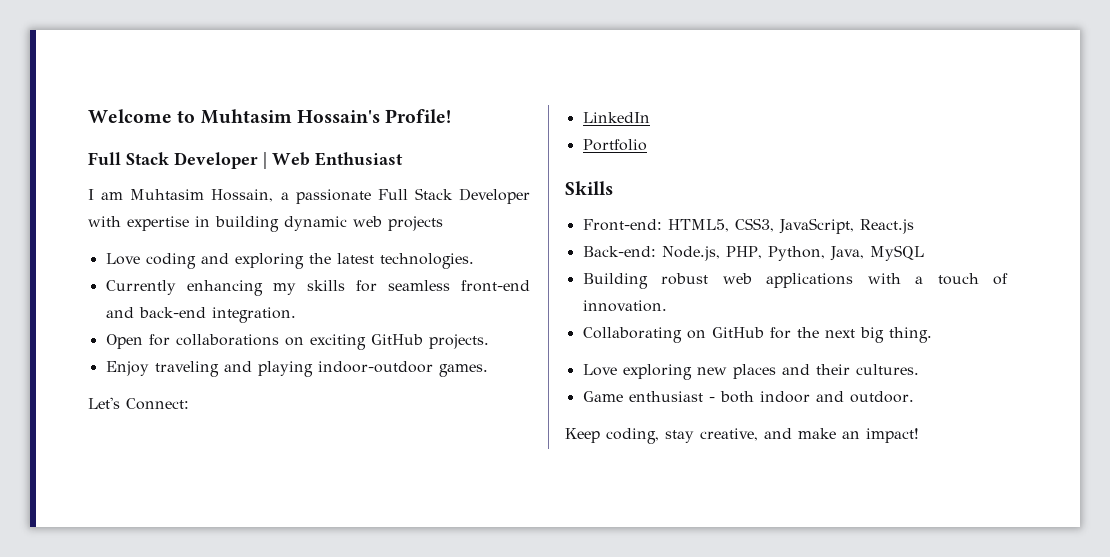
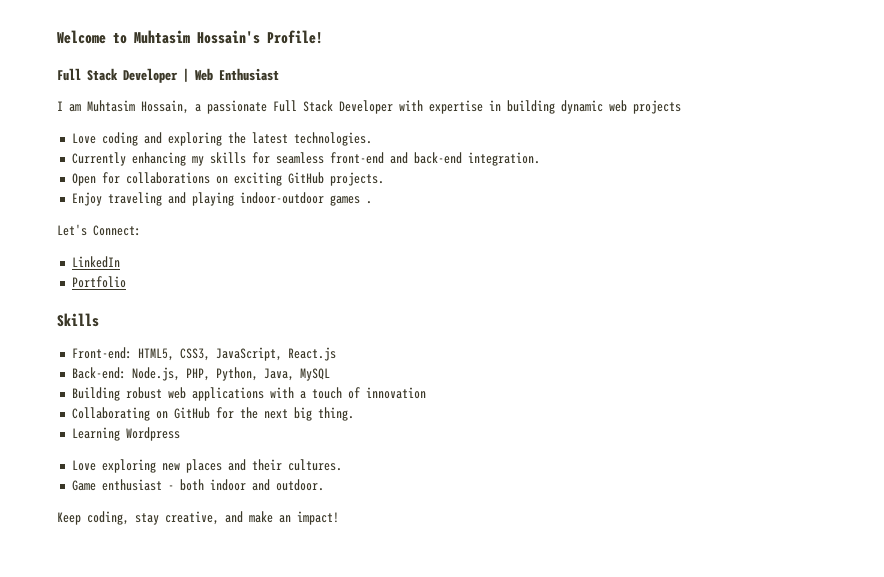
[438,364,488,377] games. -> [329,195,372,206] games .
[582,300,667,312] innovation. -> [365,387,426,399] innovation
(932, 335) none -> [71,427,180,441] // Learning Wordpress

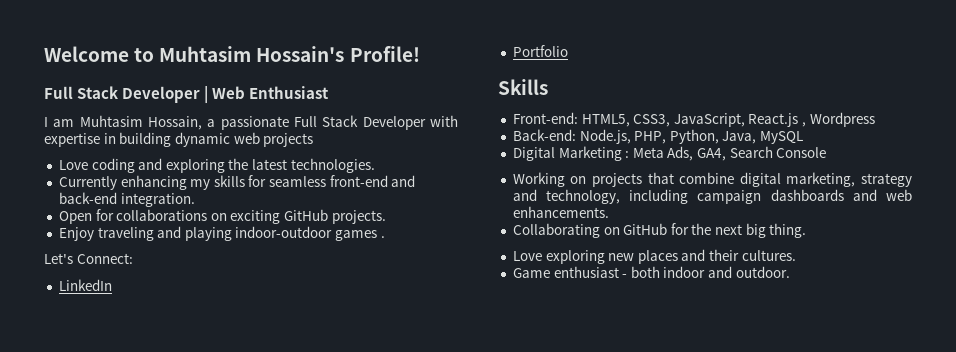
(336, 354) none -> [802,112,875,127] , Wordpress
[71,387,426,401] Building robust web applications with a touch of innovation -> [512,146,827,161] [512,172,912,187] [512,189,912,204] [512,206,609,218] Digital Marketing : Meta Ads, GA4, Search Console // Working on projects that combine digital marketing, strategy and technology, including campaign dashboards and web enhancements.
[71,427,180,441] // Learning Wordpress -> (807, 230) none
[57,511,339,525] // Keep coding, stay creative, and make an impact! -> (790, 272) none

